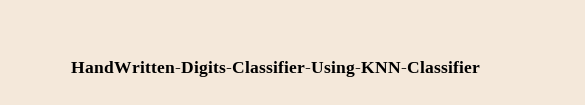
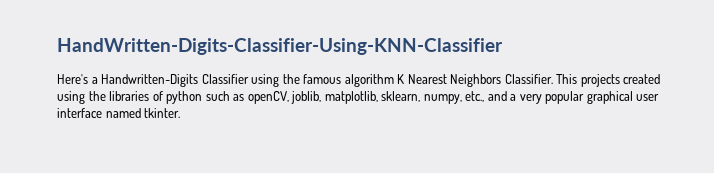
(480, 69) none -> [57,74,661,87] [57,91,660,104] [57,108,181,118] // Here's a Handwritten-Digits Classifier using the famous algorithm K Nearest Neighbors Classifier. This projects created using the libraries of python such as openCV, joblib, matplotlib, sklearn, numpy, etc., and a very popular graphical user interface named tkinter.

